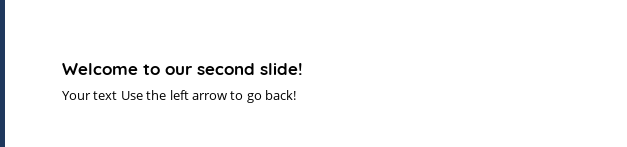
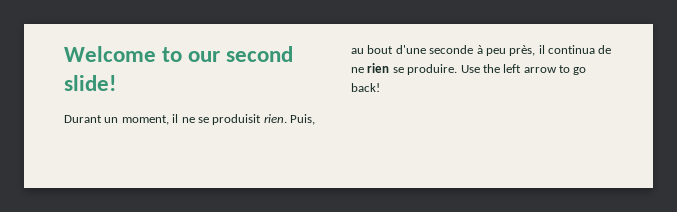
[62,91,118,100] Your text -> [64,114,315,125] [351,45,612,56] [351,63,458,75] Durant un moment, il ne se produisit rien. Puis, au bout d'une seconde à peu près, il continua de ne rien se produire.

